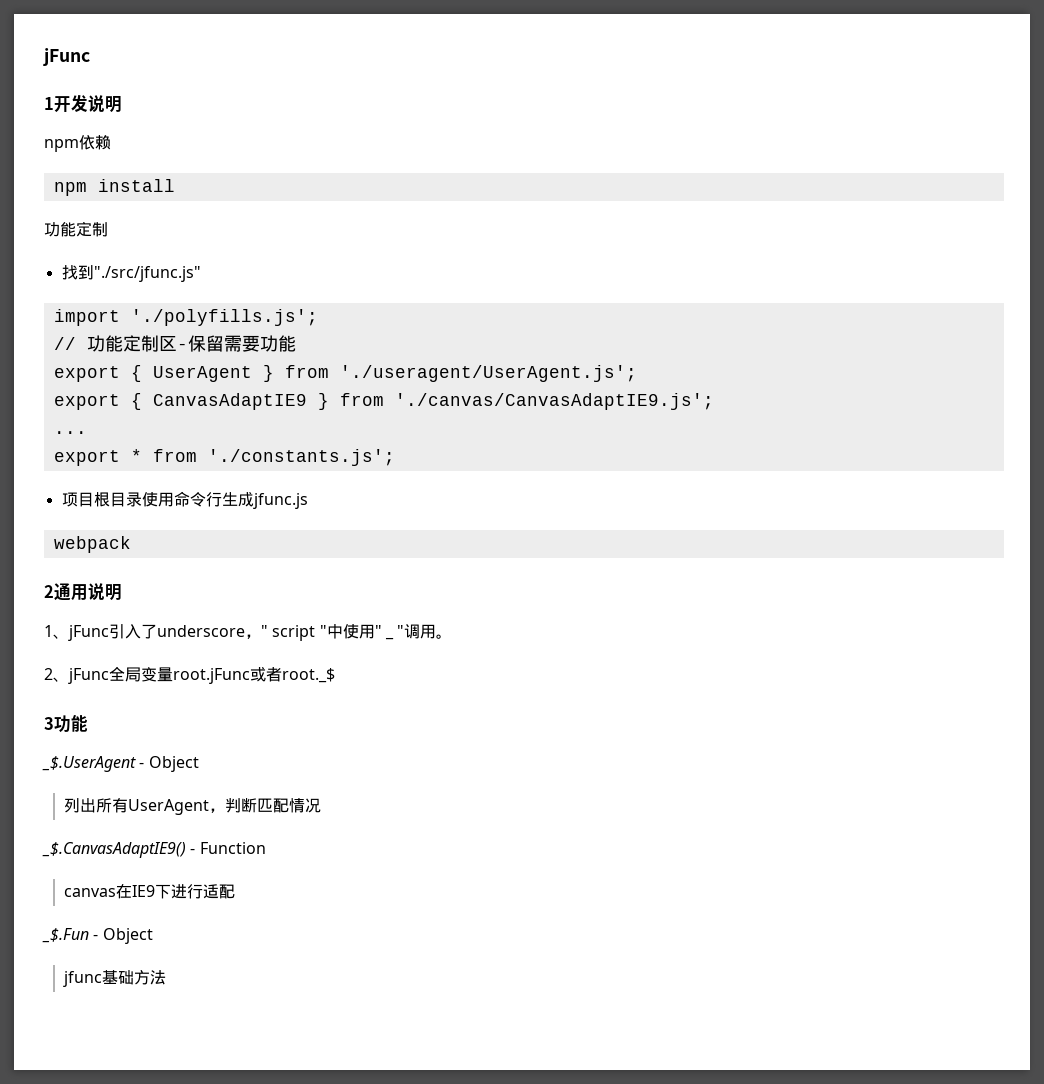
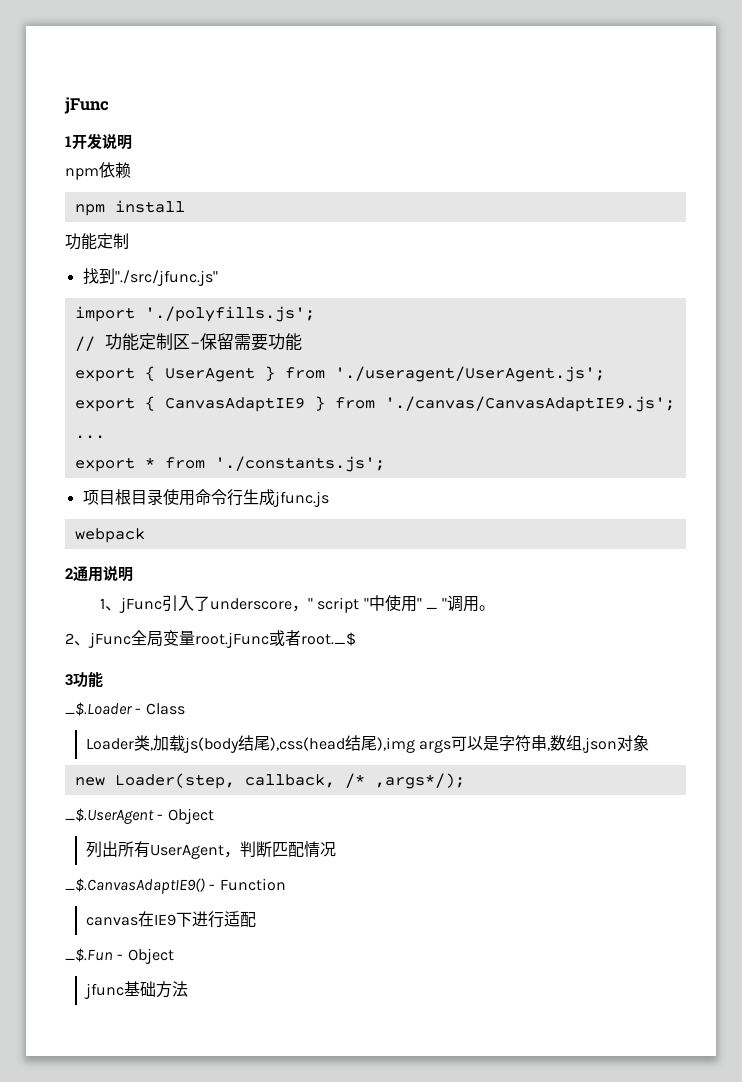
(88, 723) none -> [65,702,185,716] [85,735,650,753] [74,773,465,789] // _$.Loader - Class // Loader类,加载js(body结尾),css(head结尾),img args可以是字符串,数组,json对象 // new Loader(step, callback, /* ,args*/);

